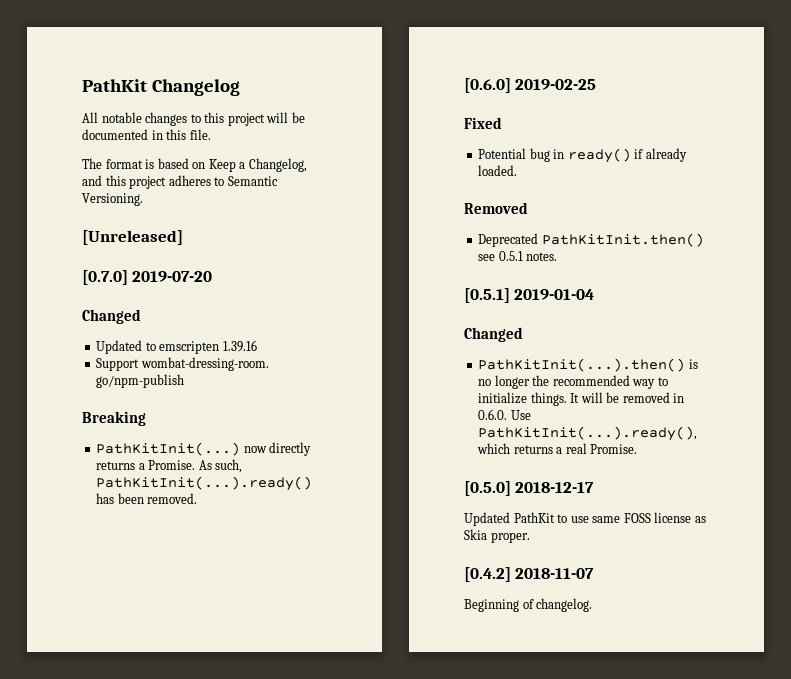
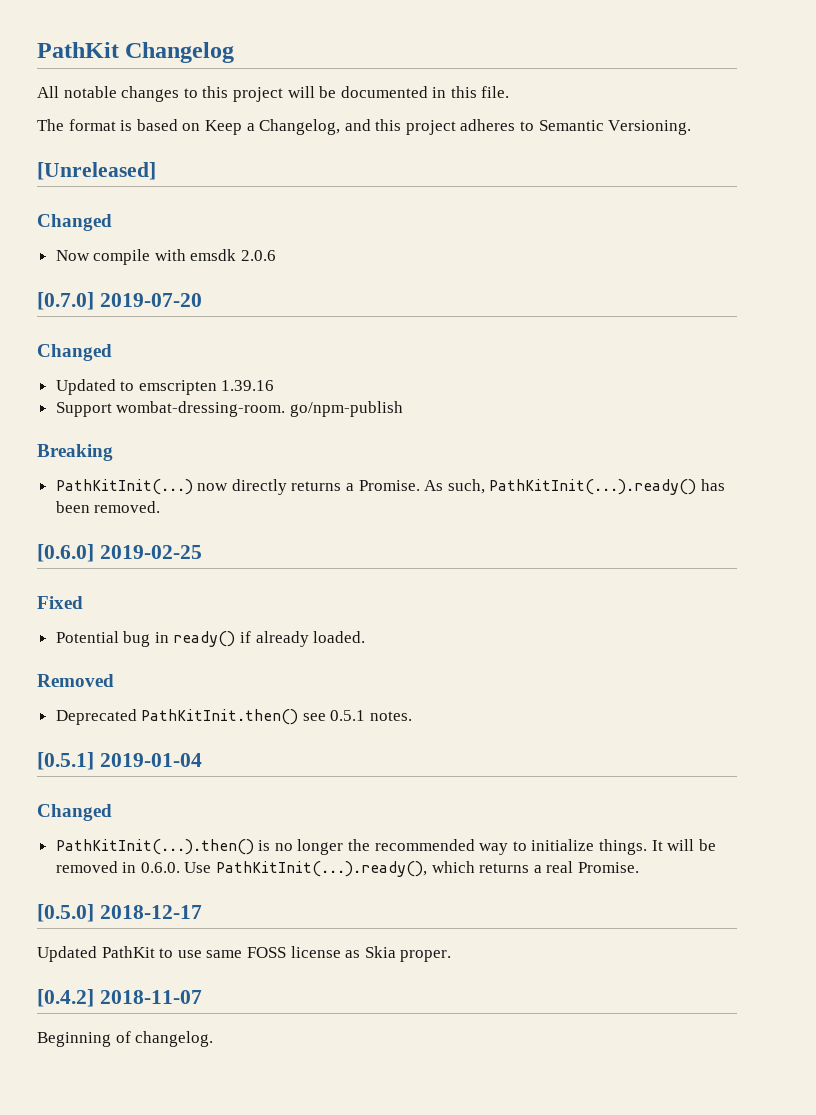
(183, 237) none -> [37,214,112,231] [55,249,277,265] // Changed // Now compile with emsdk 2.0.6

